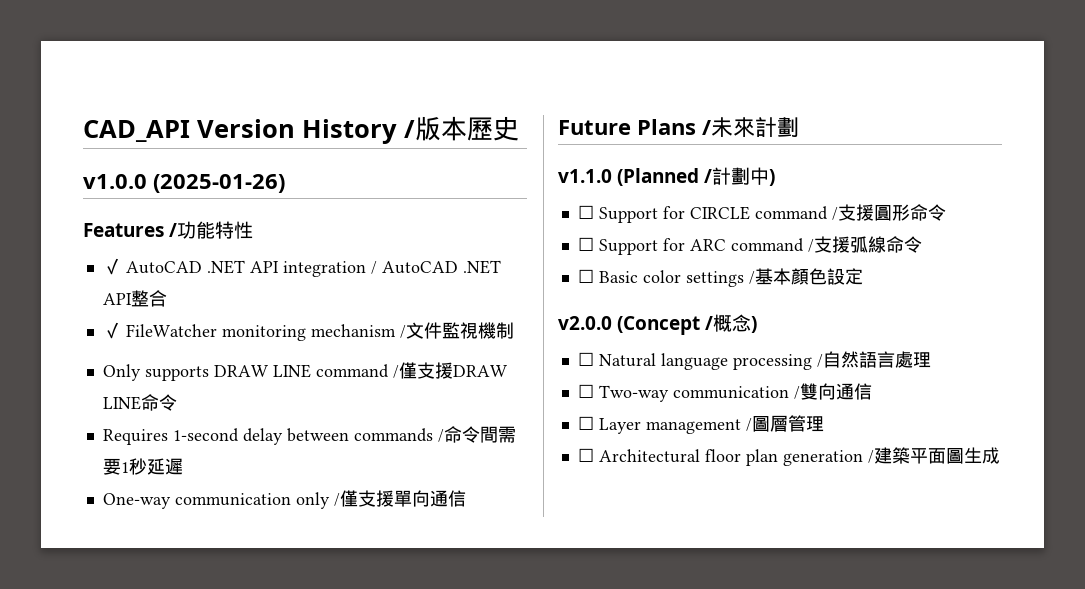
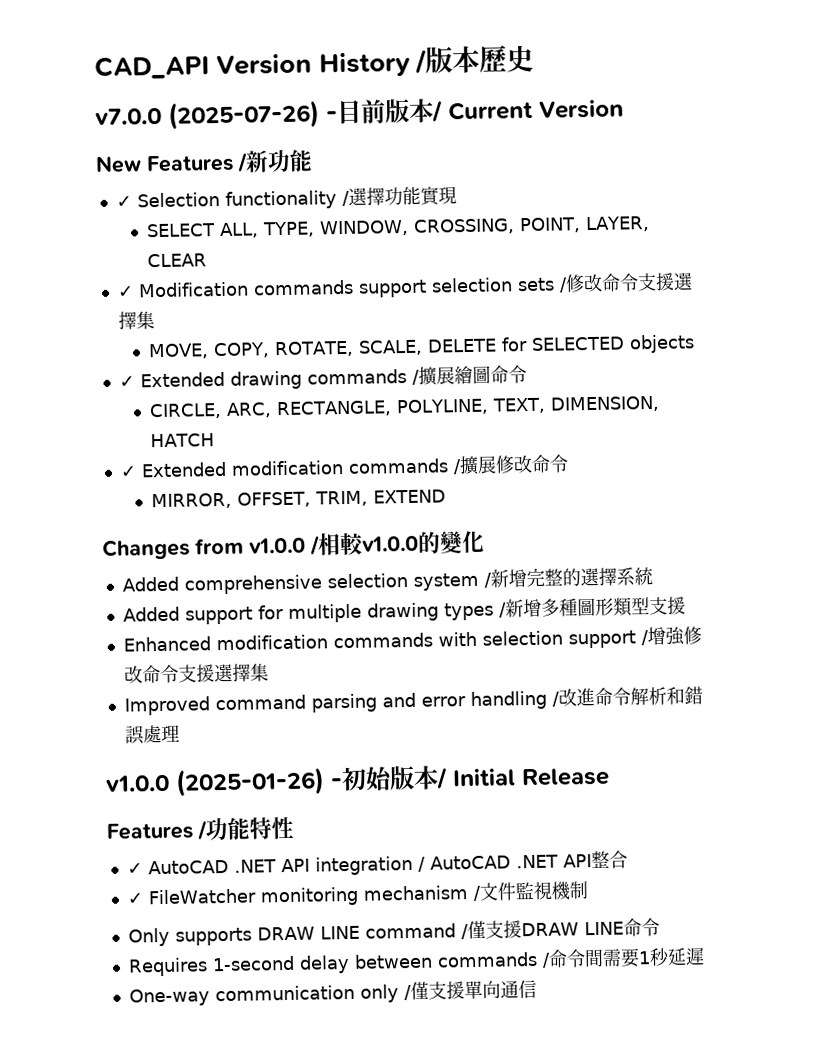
[83,174,285,193] v1.0.0 (2025-01-26) -> [95,98,624,130] [95,149,313,174] [115,186,457,210] [146,216,651,239] [147,253,208,268] [116,272,694,298] [117,311,155,330] [148,334,696,360] [118,365,527,390] [149,395,661,420] [150,433,216,448] [119,454,569,478] [151,489,447,510] [102,530,485,560] [121,567,653,595] [122,596,686,625] [122,626,702,652] [123,663,269,684] [123,686,703,716] [124,724,180,745] [105,765,610,797] v7.0.0 (2025-07-26) -目前版本/ Current Version // New Features /新功能 // ✓ Selection functionality /選擇功能實現 // SELECT ALL, TYPE, WINDOW, CROSSING, POINT, LAYER, CLEAR // ✓ Modification commands support selection sets /修改命令支援選擇集 // MOVE, COPY, ROTATE, SCALE, DELETE for SELECTED objects // ✓ Extended drawing commands /擴展繪圖命令 // CIRCLE, ARC, RECTANGLE, POLYLINE, TEXT, DIMENSION, HATCH // ✓ Extended modification commands /擴展修改命令 // MIRROR, OFFSET, TRIM, EXTEND // Changes from v1.0.0 /相較v1.0.0的變化 // Added comprehensive selection system /新增完整的選擇系統 // Added support for multiple drawing types /新增多種圖形類型支援 // Enhanced modification commands with selection support /增強修改命令支援選擇集 // Improved command parsing and error handling /改進命令解析和錯誤處理 // v1.0.0 (2025-01-26) -初始版本/ Initial Release
[558,117,799,137] [558,167,776,186] [577,204,946,223] [577,236,922,255] [577,268,863,287] [558,314,758,335] [577,351,931,370] [577,383,872,402] [577,415,824,434] [577,447,1000,466] // Future Plans /未來計劃 // v1.1.0 (Planned /計劃中) // ☐ Support for CIRCLE command /支援圓形命令 // ☐ Support for ARC command /支援弧線命令 // ☐ Basic color settings /基本顏色設定 // v2.0.0 (Concept /概念) // ☐ Natural language processing /自然語言處理 // ☐ Two-way communication /雙向通信 // ☐ Layer management /圖層管理 // ☐ Architectural floor plan generation /建築平面圖生成 -> (537, 989) none

